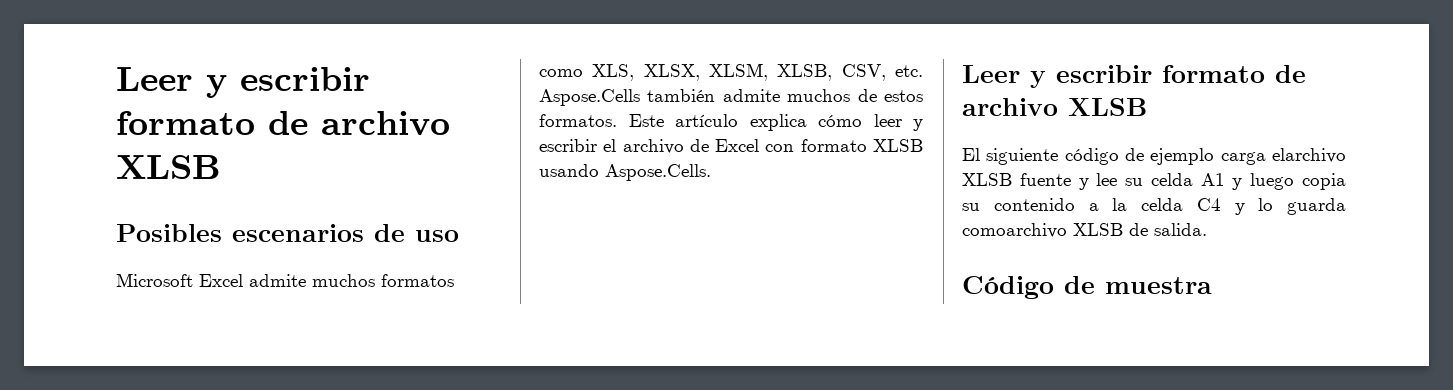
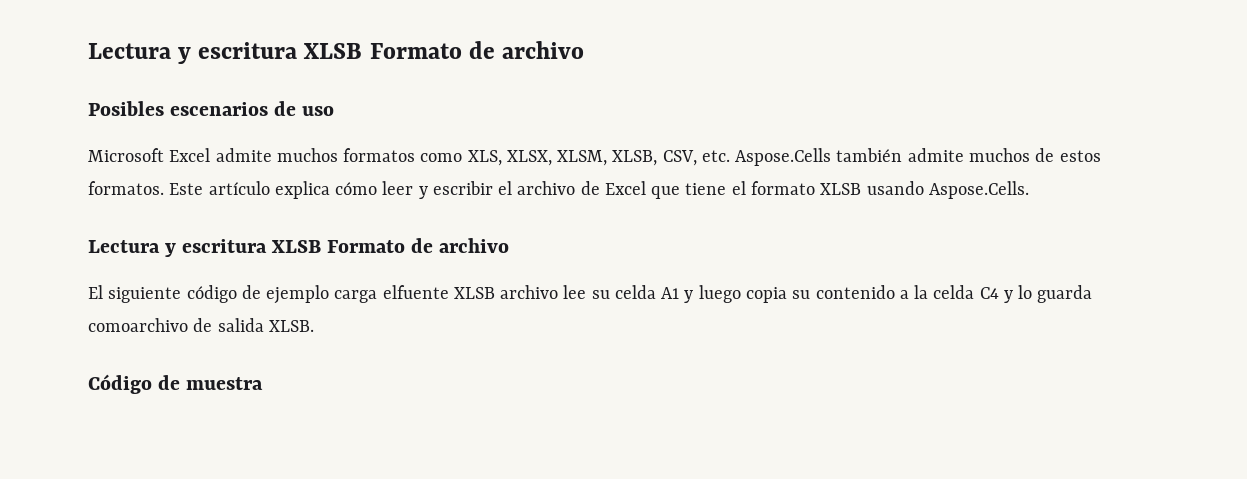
[116,67,370,98] [116,111,450,136] [116,155,221,179] Leer y escribir formato de archivo XLSB -> [88,41,584,64] Lectura y escritura XLSB Formato de archivo
[765,144,795,152] con -> [651,181,746,199] que tiene el
[962,65,1306,88] [962,98,1147,116] Leer y escribir formato de archivo XLSB -> [88,238,510,257] Lectura y escritura XLSB Formato de archivo
[1272,148,1346,163] [962,173,1089,190] elarchivo XLSB fuente y -> [382,285,559,299] elfuente XLSB archivo
[1073,223,1207,236] XLSB de salida. -> [193,318,314,332] de salida XLSB.

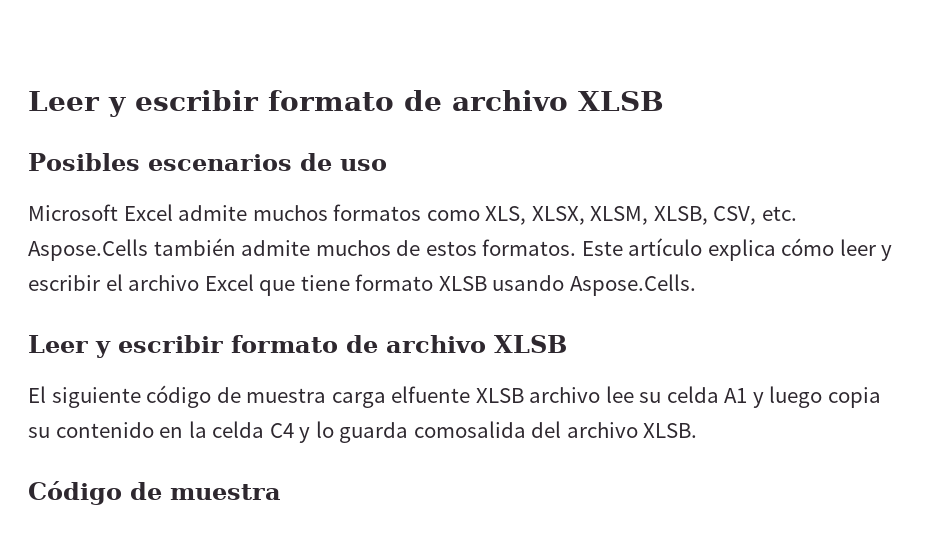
[88,41,584,64] Lectura y escritura XLSB Formato de archivo -> [28,90,664,117] Leer y escribir formato de archivo XLSB
[580,181,600,195] de -> (200, 283) none
[731,181,746,195] el -> (350, 283) none
[88,238,510,257] Lectura y escritura XLSB Formato de archivo -> [28,335,567,358] Leer y escribir formato de archivo XLSB
[266,285,330,304] ejemplo -> [246,388,327,403] muestra
[899,290,909,299] a -> [159,427,184,438] en
[88,318,264,332] comoarchivo de salida -> [413,421,638,438] comosalida del archivo

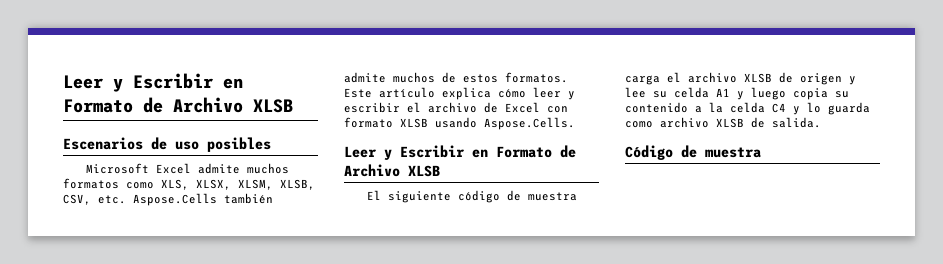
[28,90,664,117] [28,153,292,171] Leer y escribir formato de archivo XLSB // Posibles escenarios -> [63,73,243,92] [63,97,293,113] [63,137,143,150] Leer y Escribir en Formato de Archivo XLSB // Escenarios
(387, 165) none -> [207,137,271,152] posibles
[204,274,350,296] Excel que tiene -> [484,102,568,113] de Excel con
[118,335,486,353] escribir formato de archivo -> [400,145,576,158] [344,164,400,177] Escribir en Formato de Archivo
[391,386,601,403] elfuente XLSB archivo -> [667,72,856,85] el archivo XLSB de origen y
[159,427,184,438] en -> [695,106,702,113] a
[413,421,698,438] comosalida del archivo XLSB. -> [625,117,821,128] como archivo XLSB de salida.

